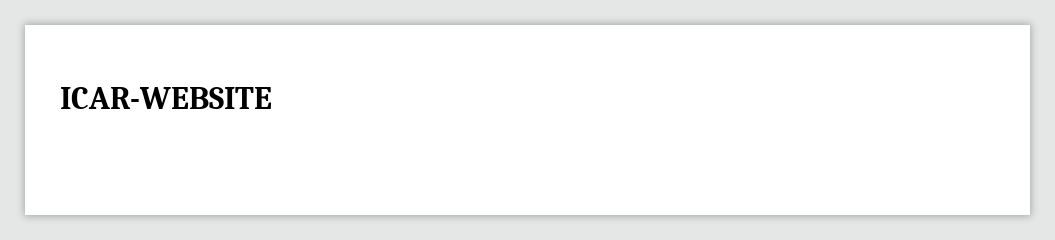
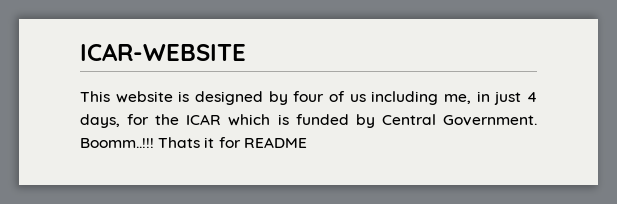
(272, 98) none -> [80,91,538,105] [80,114,537,128] [80,137,307,148] // This website is designed by four of us including me, in just 4 days, for the ICAR which is funded by Central Government. Boomm..!!! Thats it for README

